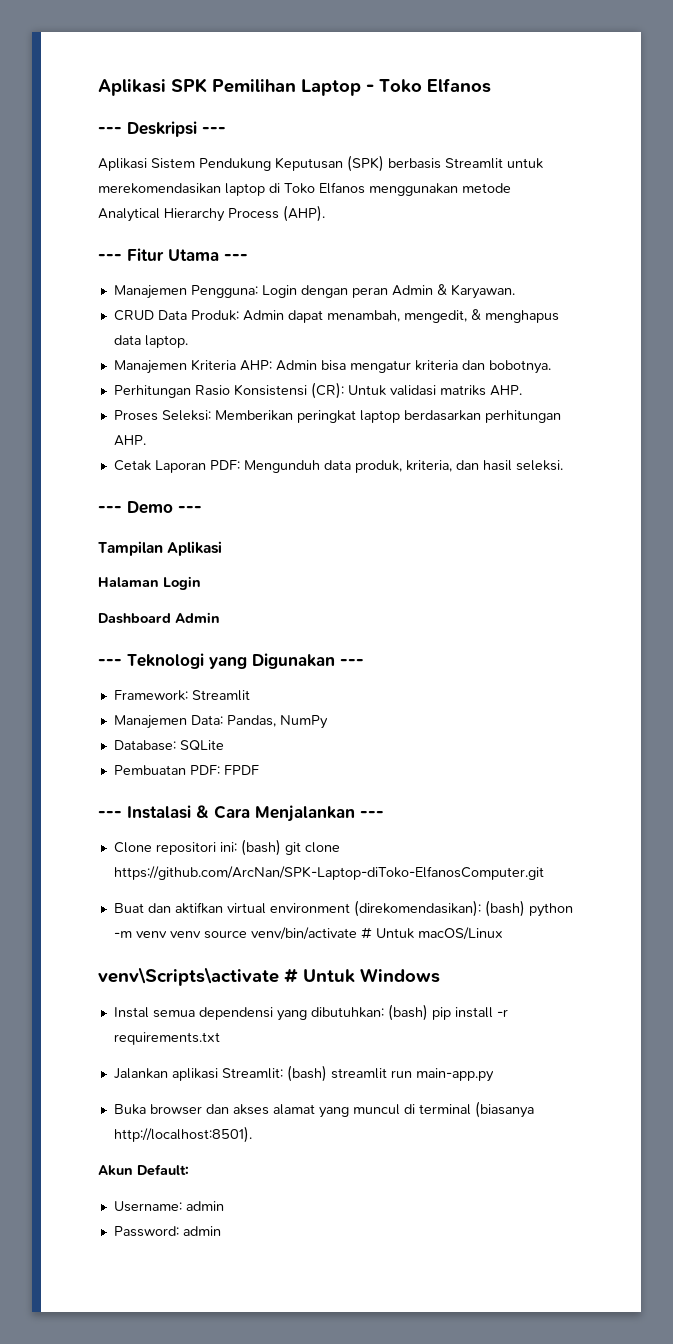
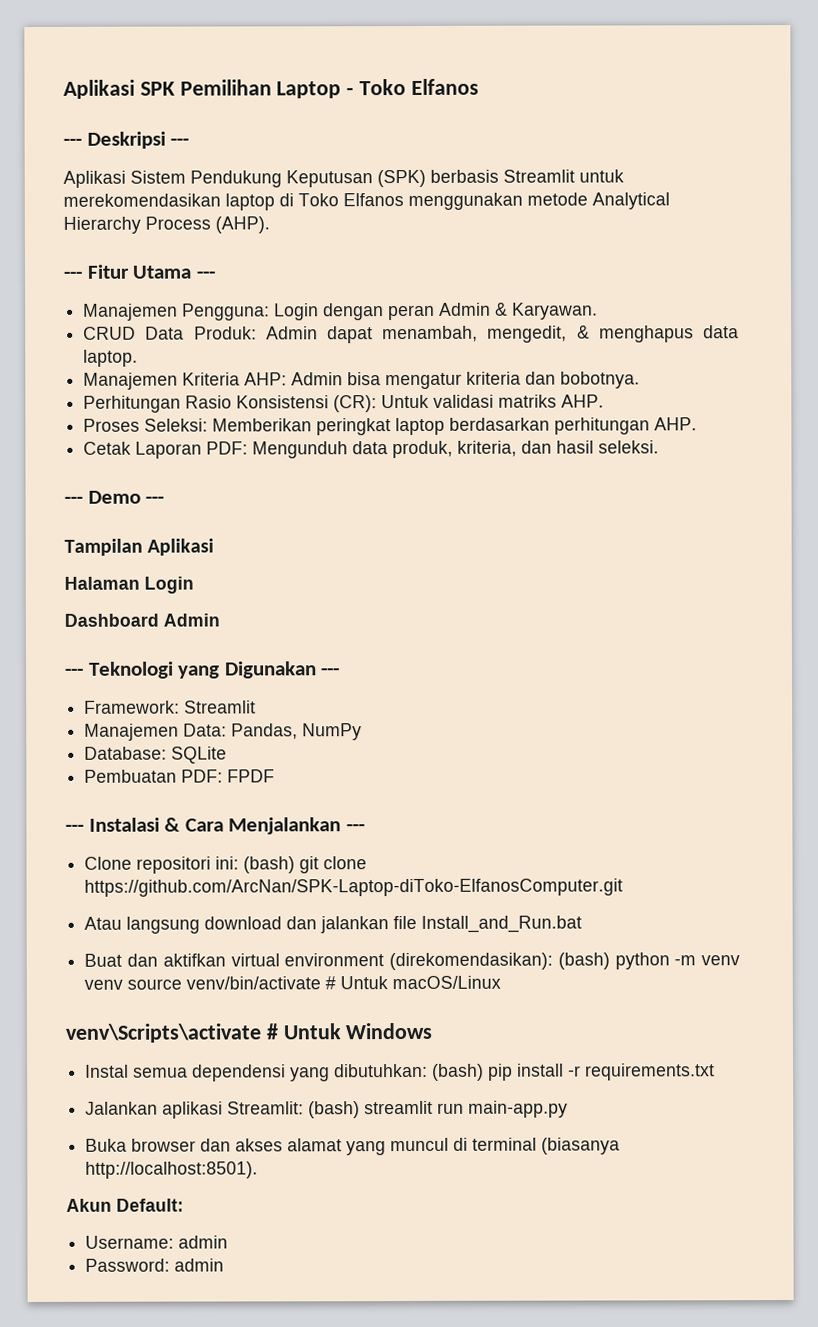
(544, 873) none -> [84,915,583,934] // Atau langsung download dan jalankan file Install_and_Run.bat

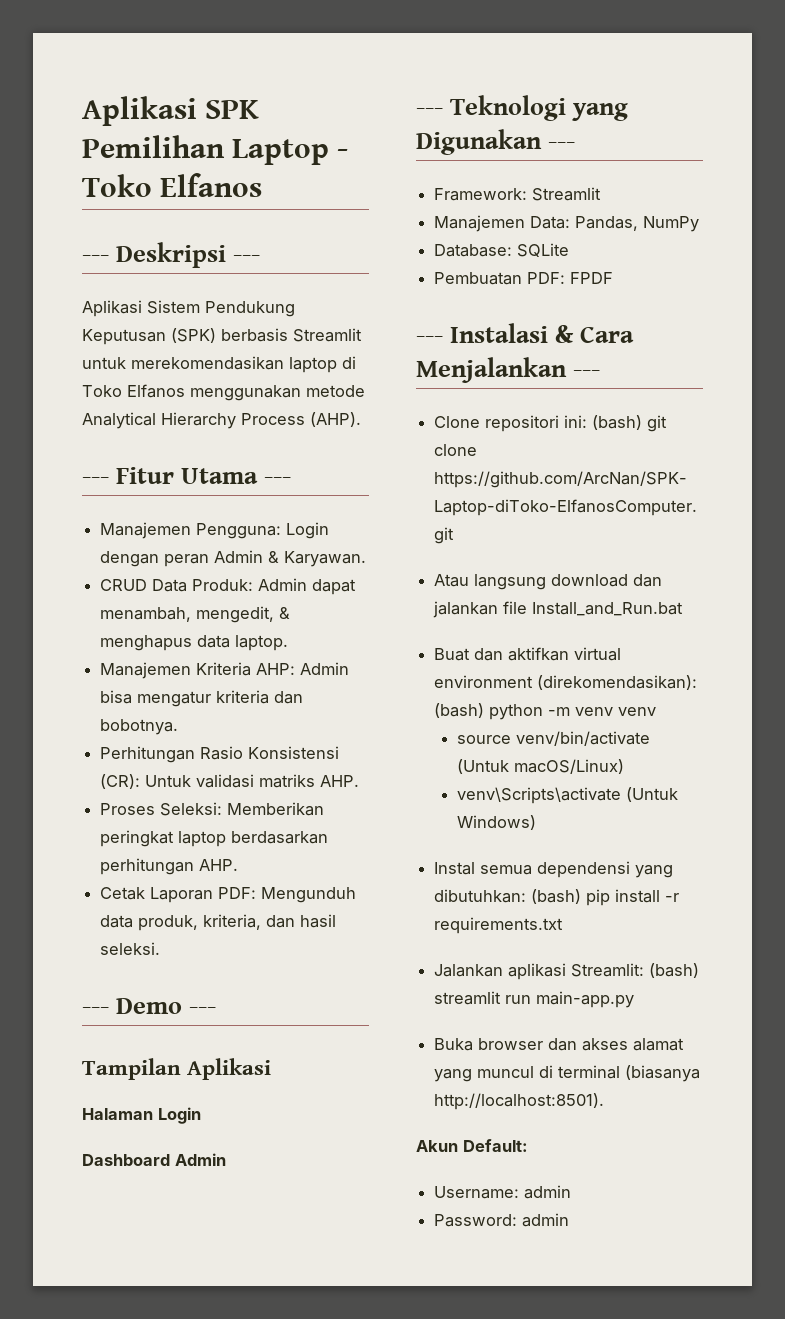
(124, 984) none -> (657, 711) //
[325,975,502,990] [65,1022,433,1043] # Untuk macOS/Linux // venv\Scripts\activate # Untuk Windows -> [457,759,625,774] [457,787,679,804] [457,815,537,830] (Untuk macOS/Linux) // venv\Scripts\activate (Untuk Windows)

